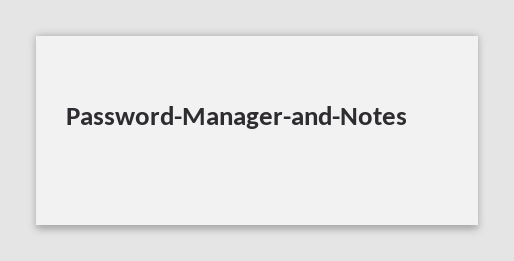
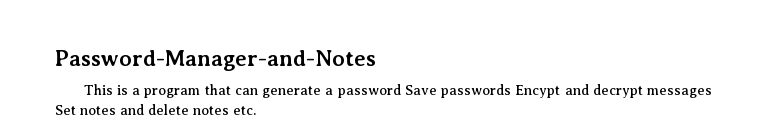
(407, 117) none -> [83,84,712,98] [55,104,256,115] // This is a program that can generate a password Save passwords Encypt and decrypt messages Set notes and delete notes etc.

